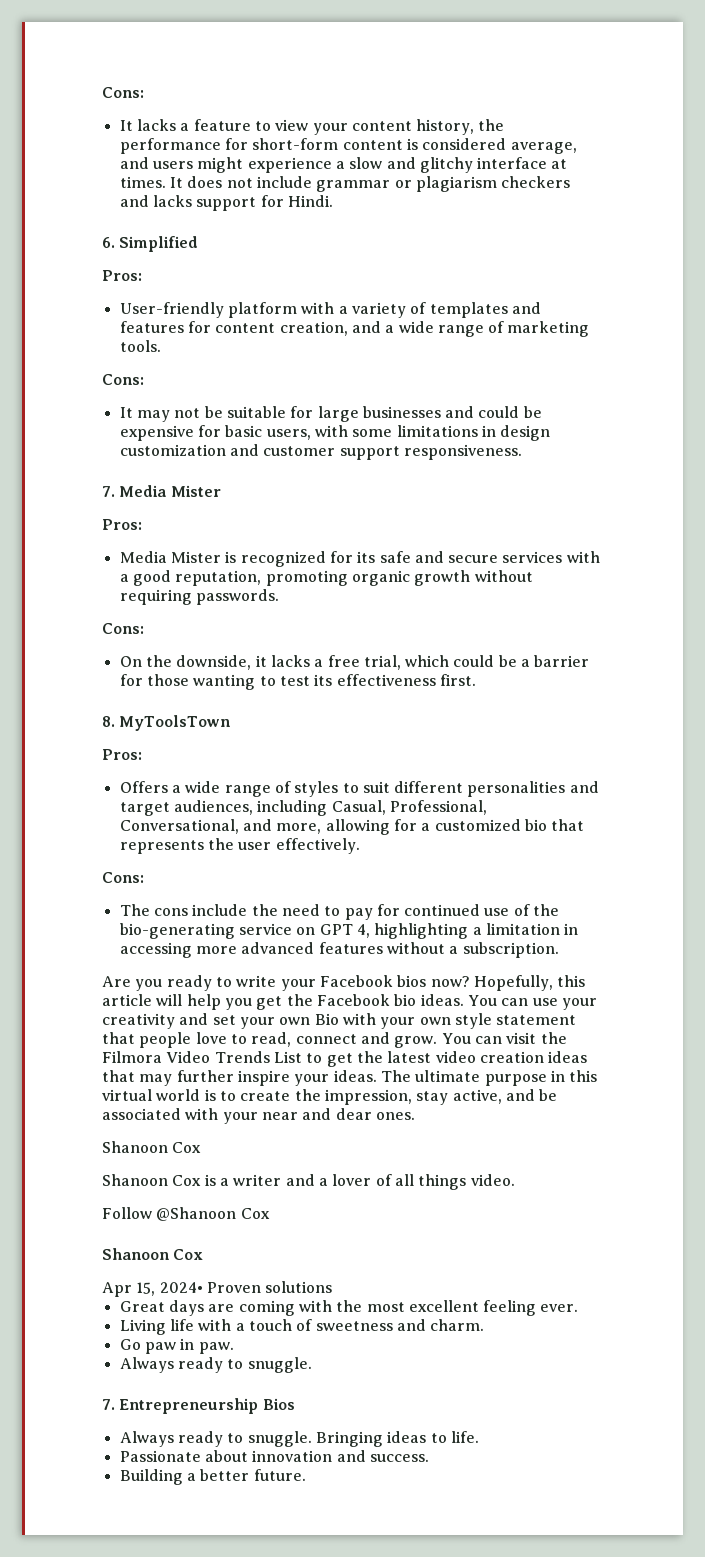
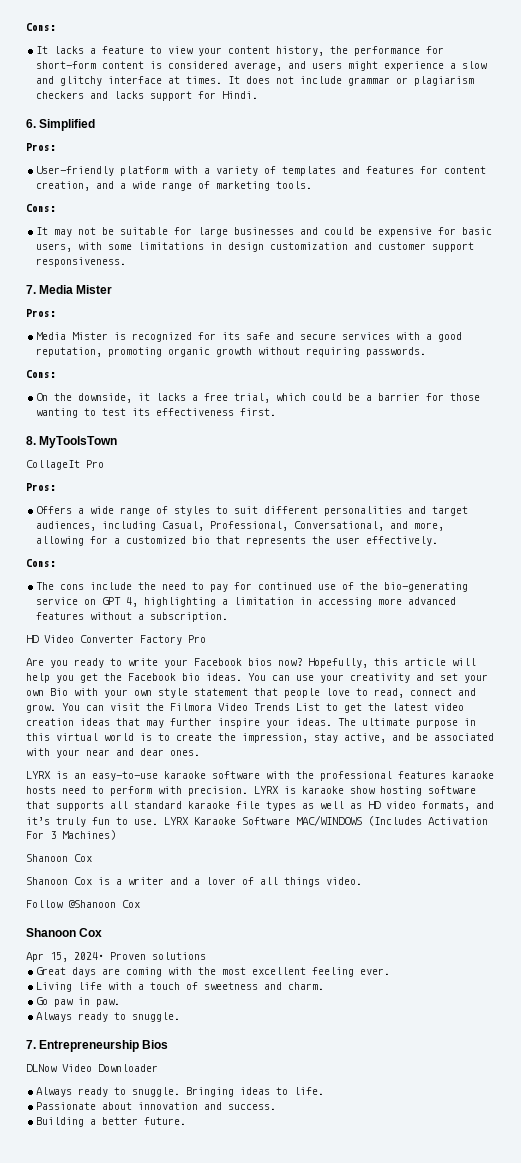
(232, 723) none -> [26,460,104,470] // CollageIt Pro
(559, 950) none -> [26,635,206,645] // HD Video Converter Factory Pro
(415, 1116) none -> [26,771,494,781] [26,786,476,796] [26,801,494,811] [26,815,488,827] [26,830,116,840] // LYRX is an easy-to-use karaoke software with the professional features karaoke hosts need to perform with precision. LYRX is karaoke show hosting software that supports all standard karaoke file types as well as HD video formats, and it’s truly fun to use. LYRX Karaoke Software MAC/WINDOWS (Includes Activation For 3 Machines)
(295, 1404) none -> [26,1064,158,1072] // DLNow Video Downloader

